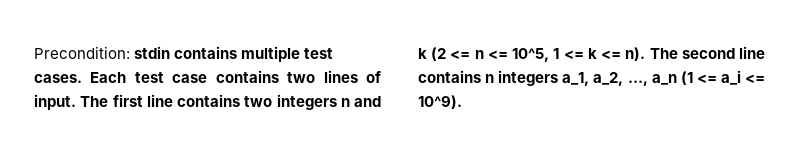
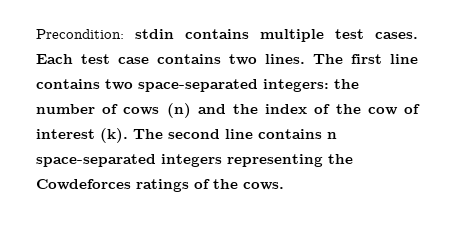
[323,70,382,83] [34,94,76,110] lines of input. -> [265,54,305,64] lines.
[276,94,381,110] [418,47,646,62] integers n and k (2 <= n <= 10^5, 1 <= k <= n). -> [138,79,359,92] [36,103,420,118] [36,128,128,143] space-separated integers: the number of cows (n) and the index of the cow of interest (k).
[498,70,765,86] [418,95,462,109] integers a_1, a_2, ..., a_n (1 <= a_i <= 10^9). -> [36,154,353,167] [36,179,284,192] space-separated integers representing the Cowdeforces ratings of the cows.

